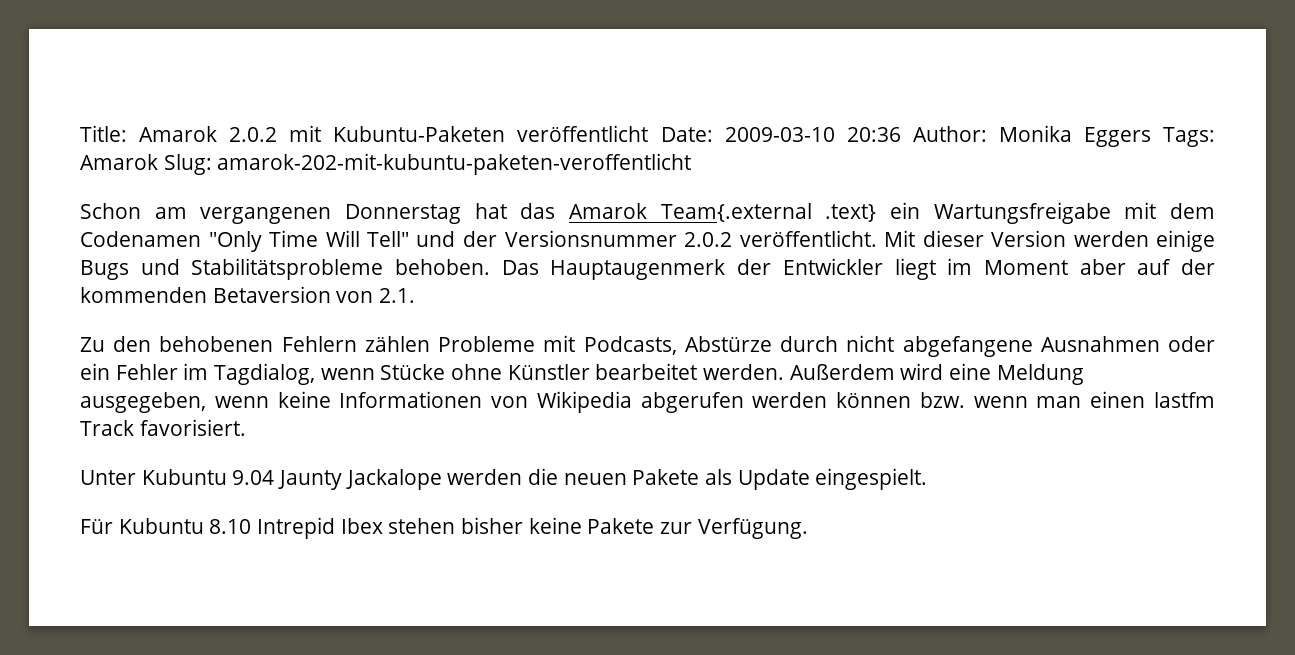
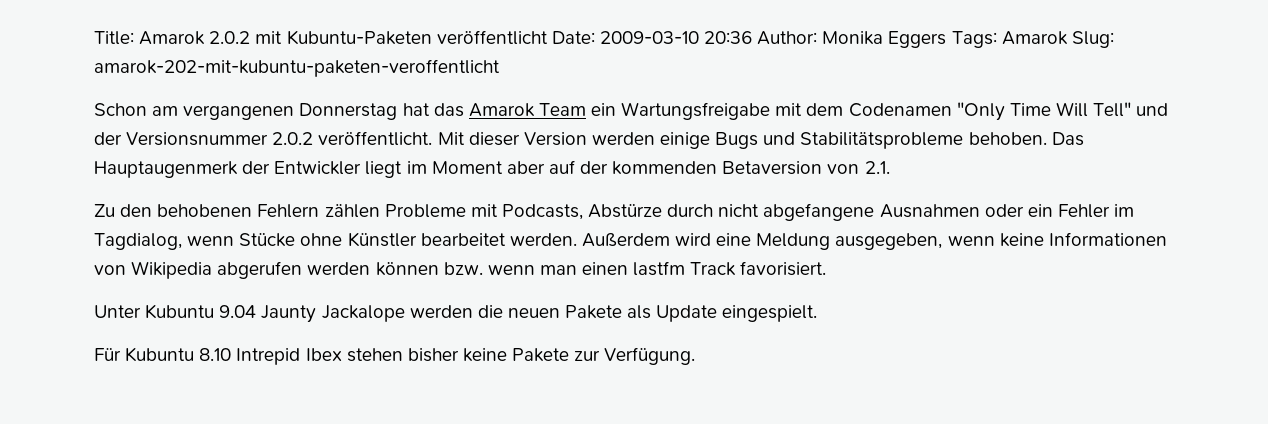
[660,203,877,222] Team{.external .text} -> [538,103,586,116] Team

